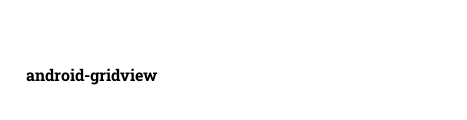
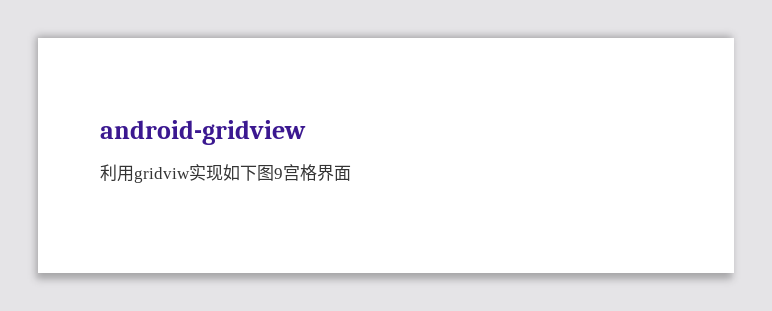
(158, 76) none -> [100,164,351,183] // 利用gridviw实现如下图9宫格界面

